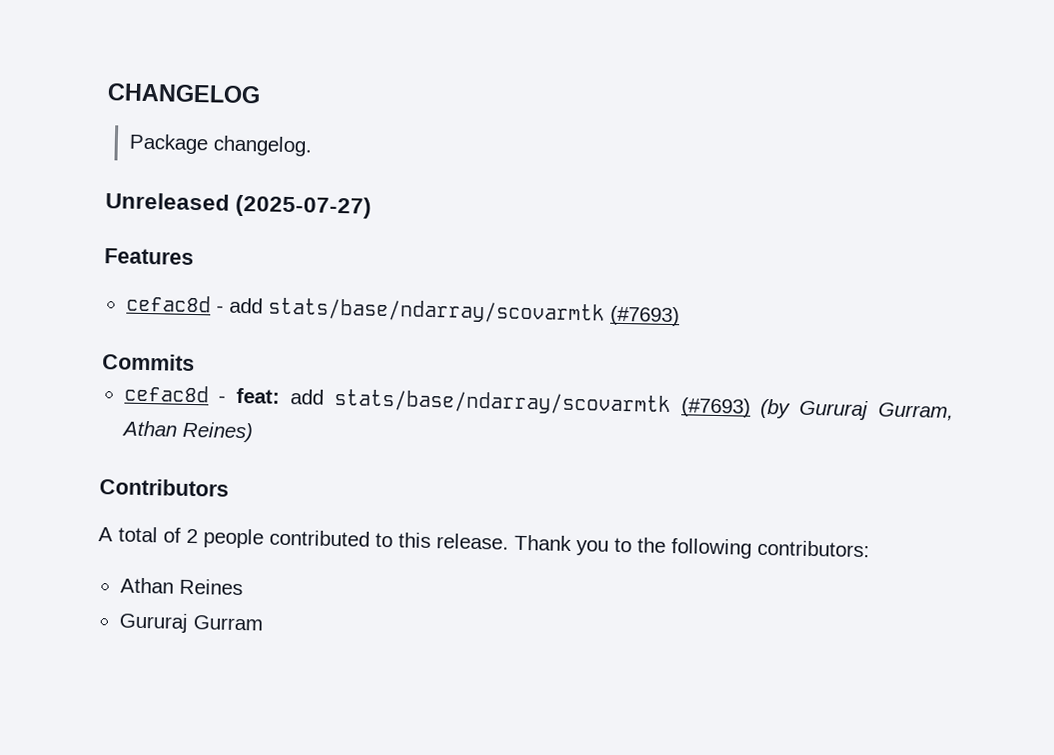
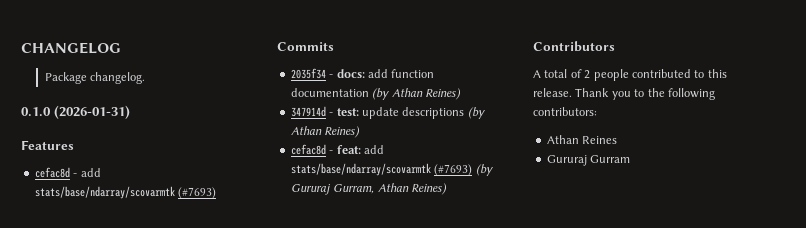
[105,192,373,219] Unreleased (2025-07-27) -> [21,105,130,119] 0.1.0 (2026-01-31)
(195, 362) none -> [290,68,435,79] [290,88,461,100] [290,106,485,119] [290,126,361,138] // 2035f34 - docs: add function documentation (by Athan Reines) // 347914d - test: update descriptions (by Athan Reines)

